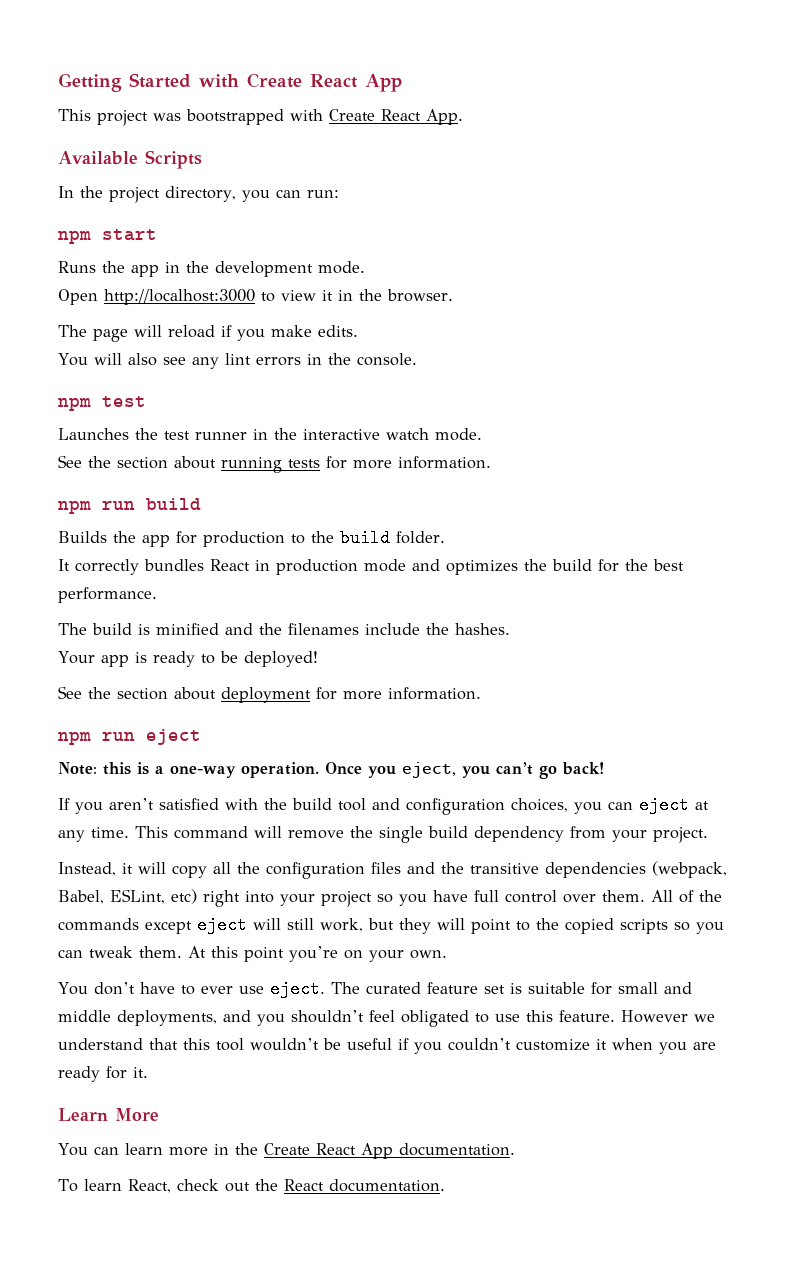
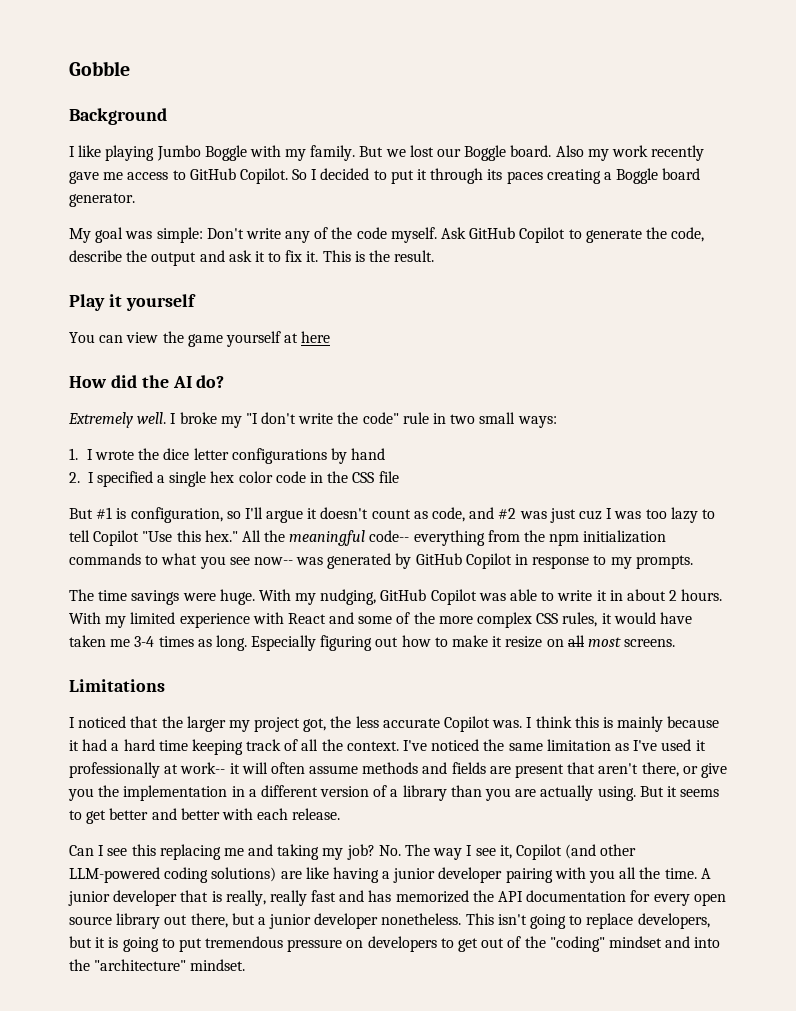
[58,73,402,92] [58,109,463,126] [58,150,202,169] [58,186,339,203] [58,229,157,244] [58,261,365,277] [58,289,453,305] [58,325,358,342] [58,353,417,369] [58,396,146,411] [58,428,482,441] [58,455,491,473] [58,498,201,514] [58,529,445,547] [58,559,684,575] [58,587,157,603] [58,623,510,635] [58,651,318,667] [58,686,481,703] [58,729,201,745] [58,762,604,779] [58,796,709,815] [58,826,708,843] [58,861,727,879] [58,889,722,907] [58,916,724,934] [58,946,447,962] [58,980,692,998] [58,1010,715,1027] [58,1038,716,1054] [58,1066,148,1082] [58,1108,159,1121] [58,1143,515,1159] [58,1179,445,1193] Getting Started with Create React App // This project was bootstrapped with Create React App. // Available Scripts // In the project directory, you can run: // npm start // Runs the app in the development mode. // Open http://localhost:3000 to view it in the browser. // The page will reload if you make edits. // You will also see any lint errors in the console. // npm test // Launches the test runner in the interactive watch mode. // See the section about running tests for more information. // npm run build // Builds the app for production to the build folder. // It correctly bundles React in production mode and optimizes the build for the best performance. // The build is minified and the filenames include the hashes. // Your app is ready to be deployed! // See the section about deployment for more information. // npm run eject // Note: this is a one-way operation. Once you eject, you can’t go back! // If you aren’t satisfied with the build tool and configuration choices, you can eject at any time. This command will remove the single build dependency from your project. // Instead, it will copy all the configuration files and the transitive dependencies (webpack, Babel, ESLint, etc) right into your project so you have full control over them. All of the commands except eject will still work, but they will point to the copied scripts so you can tweak them. At this point you’re on your own. // You don’t have to ever use eject. The curated feature set is suitable for small and middle deployments, and you shouldn’t feel obligated to use this feature. However we understand that this tool wouldn’t be useful if you couldn’t customize it when you are ready for it. // Learn More // You can learn more in the Create React App documentation. // To learn React, check out the React documentation. -> [69,61,130,76] [69,108,167,125] [69,145,705,161] [69,168,701,184] [69,193,135,207] [69,227,705,243] [69,250,435,266] [69,294,196,311] [69,331,331,347] [69,375,225,388] [68,412,557,428] [69,448,386,464] [69,471,399,487] [69,507,715,523] [69,530,667,546] [69,553,693,569] [69,589,723,605] [69,612,692,628] [69,635,676,651] [69,679,165,692] [69,716,720,732] [69,739,706,755] [69,762,727,778] [68,785,720,801] [69,808,341,824] [69,844,637,860] [69,867,711,883] [68,890,726,906] [69,913,710,929] [69,936,721,952] [69,959,246,971] Gobble // Background // I like playing Jumbo Boggle with my family. But we lost our Boggle board. Also my work recently gave me access to GitHub Copilot. So I decided to put it through its paces creating a Boggle board generator. // My goal was simple: Don't write any of the code myself. Ask GitHub Copilot to generate the code, describe the output and ask it to fix it. This is the result. // Play it yourself // You can view the game yourself at here // How did the AI do? // Extremely well. I broke my "I don't write the code" rule in two small ways: // 1. I wrote the dice letter configurations by hand // 2. I specified a single hex color code in the CSS file // But #1 is configuration, so I'll argue it doesn't count as code, and #2 was just cuz I was too lazy to tell Copilot "Use this hex." All the meaningful code-- everything from the npm initialization commands to what you see now-- was generated by GitHub Copilot in response to my prompts. // The time savings were huge. With my nudging, GitHub Copilot was able to write it in about 2 hours. With my limited experience with React and some of the more complex CSS rules, it would have taken me 3-4 times as long. Especially figuring out how to make it resize on all most screens. // Limitations // I noticed that the larger my project got, the less accurate Copilot was. I think this is mainly because it had a hard time keeping track of all the context. I've noticed the same limitation as I've used it professionally at work-- it will often assume methods and fields are present that aren't there, or give you the implementation in a different version of a library than you are actually using. But it seems to get better and better with each release. // Can I see this replacing me and taking my job? No. The way I see it, Copilot (and other LLM-powered coding solutions) are like having a junior developer pairing with you all the time. A junior developer that is really, really fast and has memorized the API documentation for every open source library out there, but a junior developer nonetheless. This isn't going to replace developers, but it is going to put tremendous pressure on developers to get out of the "coding" mindset and into the "architecture" mindset.

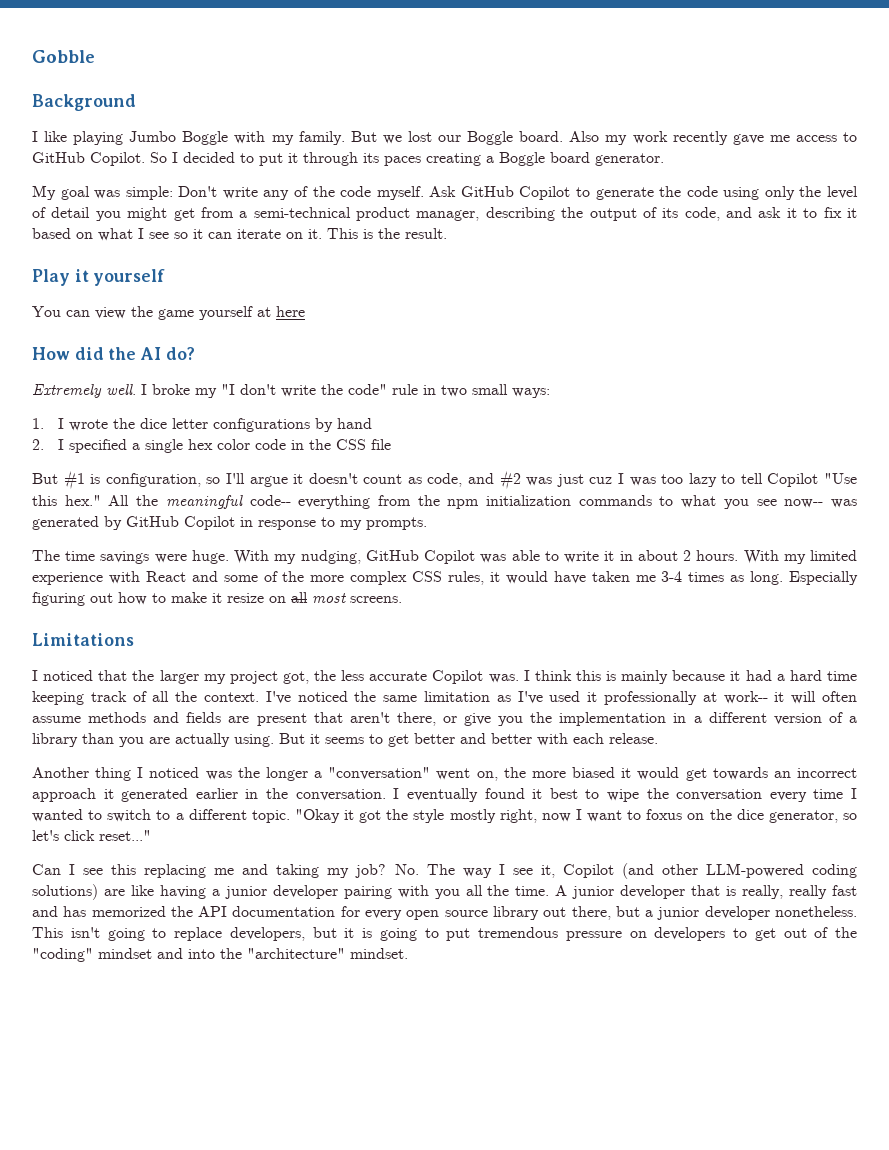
[671,227,705,242] [69,250,197,266] code, describe the output -> [686,186,858,200] [32,207,720,221] code using only the level of detail you might get from a semi-technical product manager, describing the output of its code,
(303, 256) none -> [847,208,858,218] [32,228,303,241] it based on what I see so it can iterate on
(341, 814) none -> [32,767,857,781] [32,788,857,802] [32,809,858,823] [32,830,151,841] // Another thing I noticed was the longer a "conversation" went on, the more biased it would get towards an incorrect approach it generated earlier in the conversation. I eventually found it best to wipe the conversation every time I wanted to switch to a different topic. "Okay it got the style mostly right, now I want to foxus on the dice generator, so let's click reset..."

